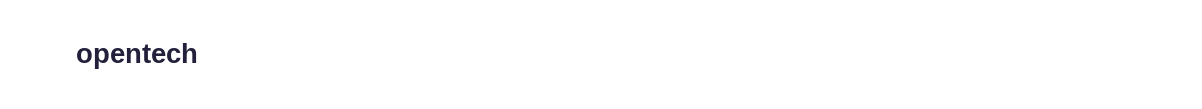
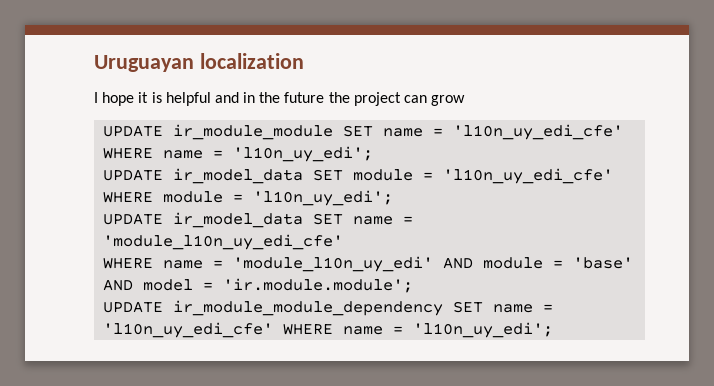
[76,43,198,69] opentech -> [94,53,304,72] [94,92,466,106] [103,124,624,140] [103,146,374,162] [103,168,614,184] [103,190,394,206] [103,212,414,228] [103,234,344,250] [103,256,634,272] [103,278,414,293] [103,300,554,316] [103,322,554,338] Uruguayan localization // I hope it is helpful and in the future the project can grow // UPDATE ir_module_module SET name = 'l10n_uy_edi_cfe' WHERE name = 'l10n_uy_edi'; // UPDATE ir_model_data SET module = 'l10n_uy_edi_cfe' WHERE module = 'l10n_uy_edi'; // UPDATE ir_model_data SET name = 'module_l10n_uy_edi_cfe' // WHERE name = 'module_l10n_uy_edi' AND module = 'base' AND model = 'ir.module.module'; // UPDATE ir_module_module_dependency SET name = 'l10n_uy_edi_cfe' WHERE name = 'l10n_uy_edi';

